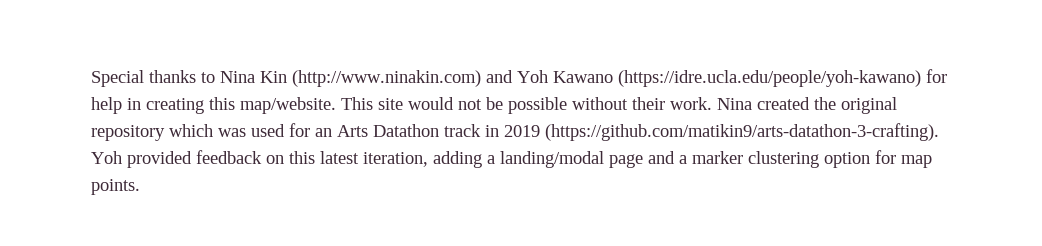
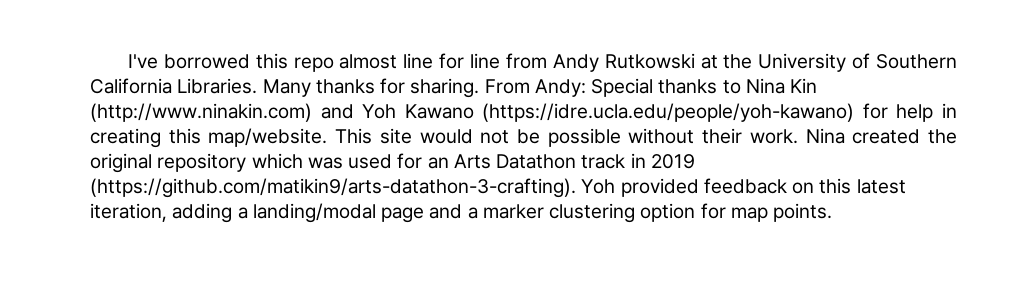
(91, 78) none -> [127,53,957,72] [90,78,586,98] I've borrowed this repo almost line for line from Andy Rutkowski at the University of Southern California Libraries. Many thanks for sharing. From Andy:

